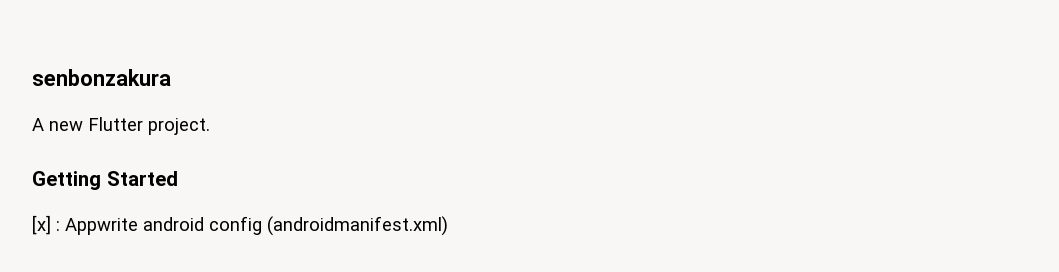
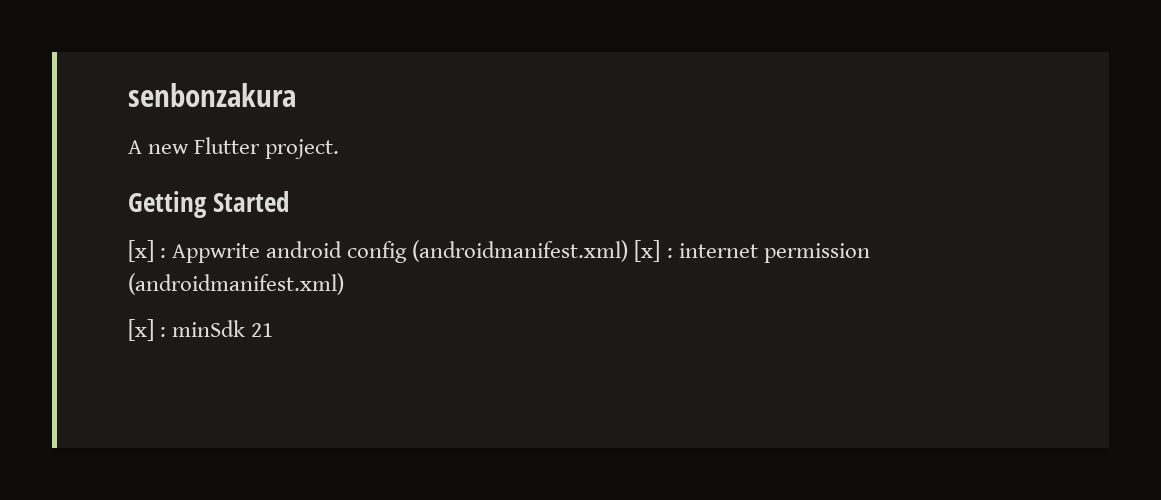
(448, 226) none -> [634,240,870,263] [128,273,344,295] [128,319,274,341] [x] : internet permission (androidmanifest.xml) // [x] : minSdk 21

